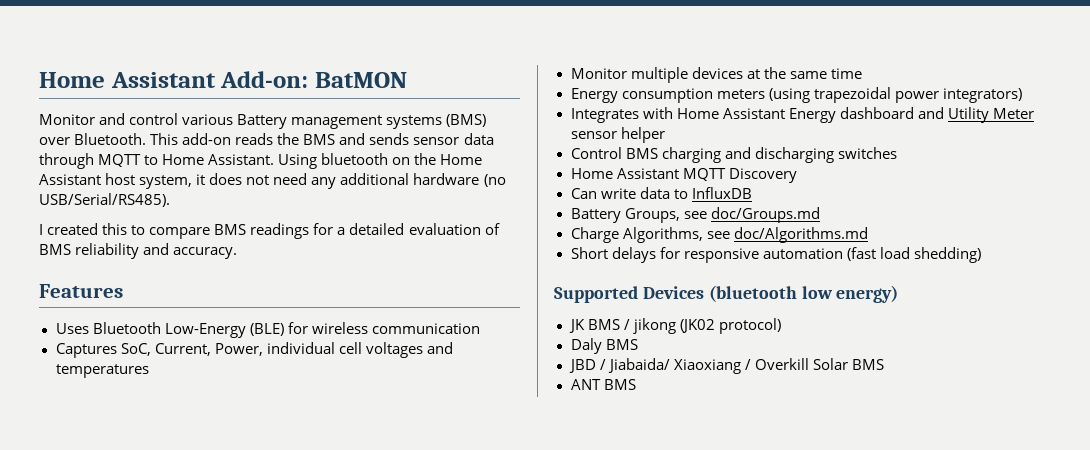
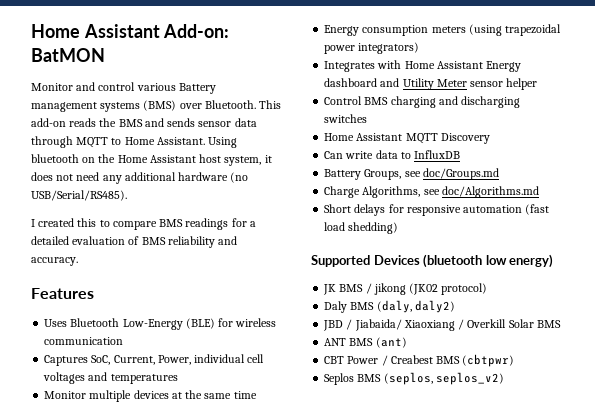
(638, 344) none -> [376,300,455,313] (daly, daly2)
(636, 384) none -> [375,337,407,348] [324,354,515,367] [324,372,504,385] (ant) // CBT Power / Creabest BMS (cbtpwr) // Seplos BMS (seplos, seplos_v2)

